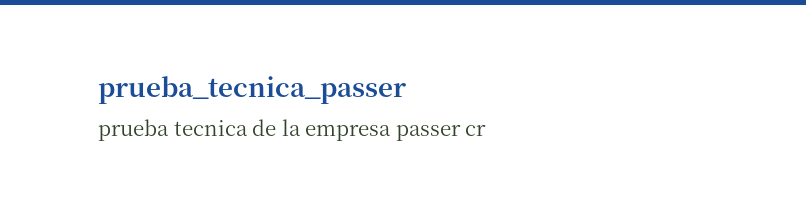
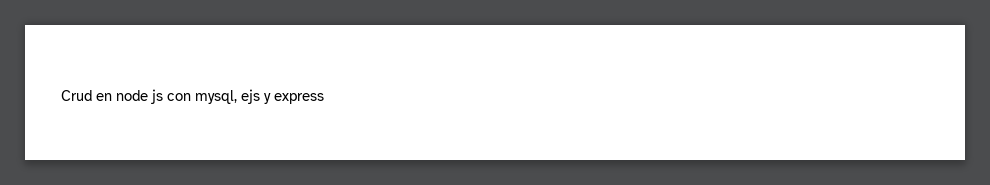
[98,76,406,104] [98,119,487,141] prueba_tecnica_passer // prueba tecnica de la empresa passer cr -> [61,89,324,104] Crud en node js con mysql, ejs y express

